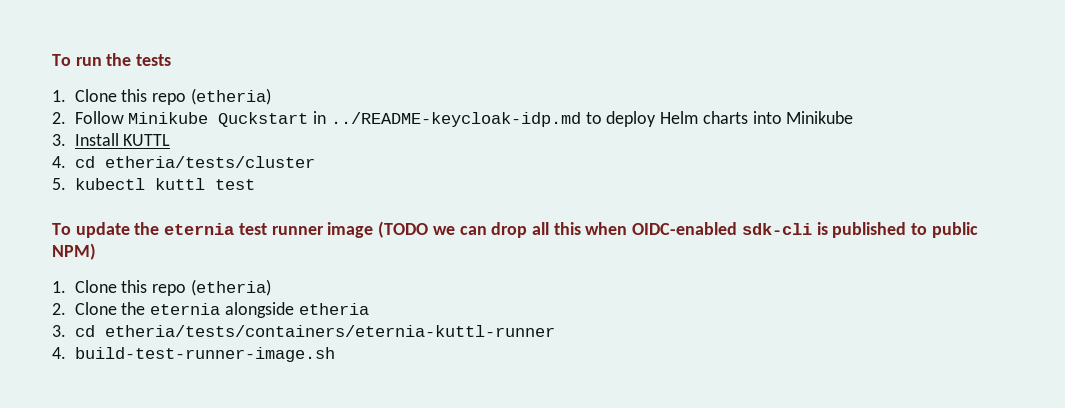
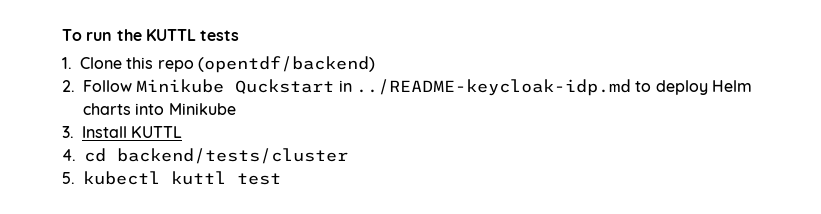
(132, 59) none -> [145,29,196,41] KUTTL
[190,88,271,105] (etheria) -> [198,56,376,73] (opentdf/backend)
[104,156,315,168] etheria/tests/cluster -> [117,148,348,164] backend/tests/cluster
[52,221,978,238] [52,243,96,260] [52,279,271,296] [52,302,369,318] [52,325,555,337] [52,347,335,362] // To update the eternia test runner image (TODO we can drop all this when OIDC-enabled sdk-cli is published to public NPM) // 1. Clone this repo (etheria) // 2. Clone the eternia alongside etheria // 3. cd etheria/tests/containers/eternia-kuttl-runner // 4. build-test-runner-image.sh -> (281, 179) none

